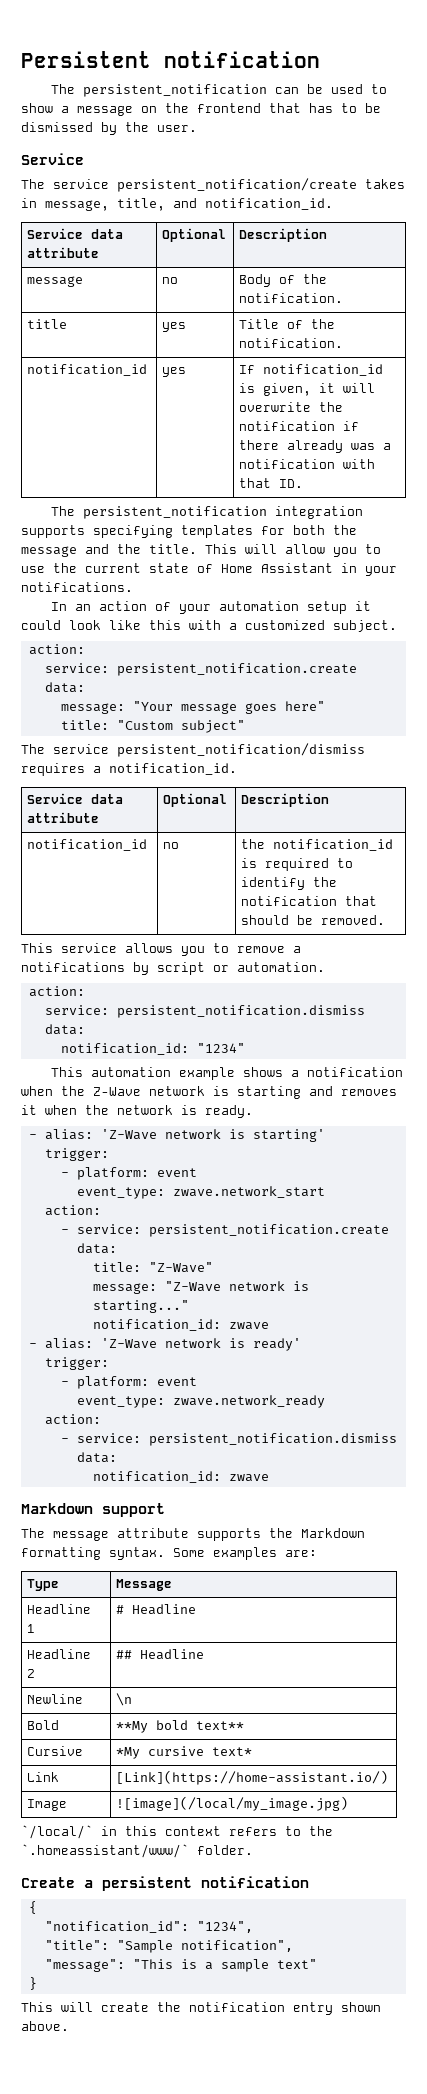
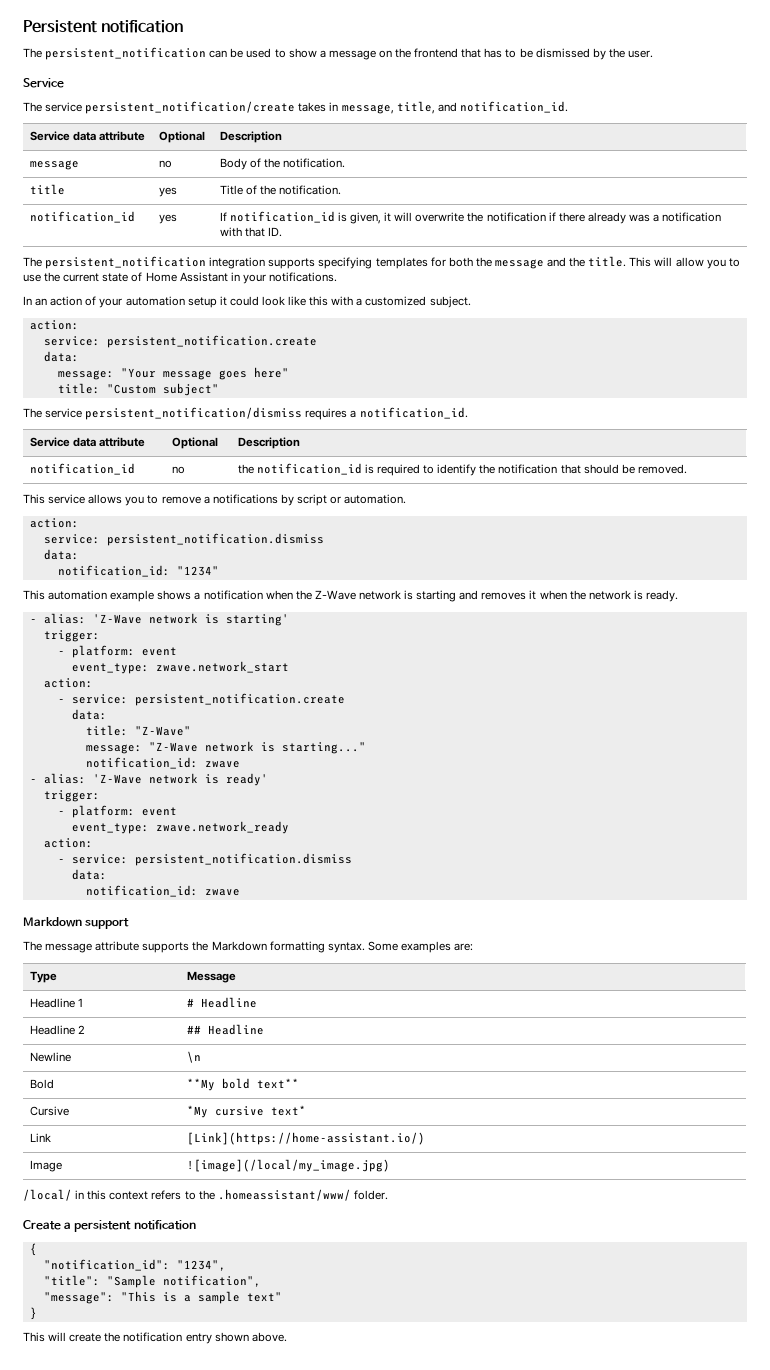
[21,1825,93,1839] `/local/` -> [23,1189,72,1201] /local/
[21,1844,189,1858] `.homeassistant/www/` -> [217,1189,351,1201] .homeassistant/www/

